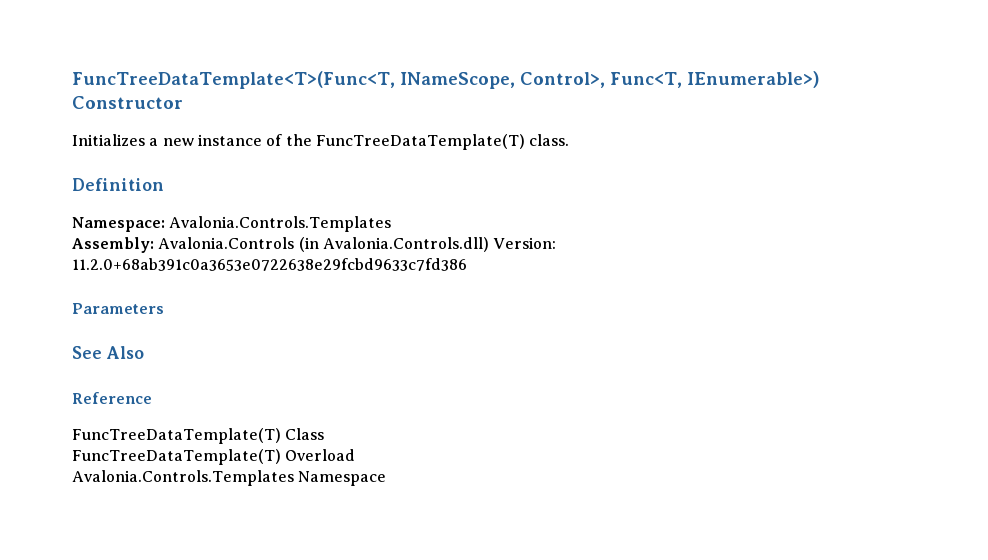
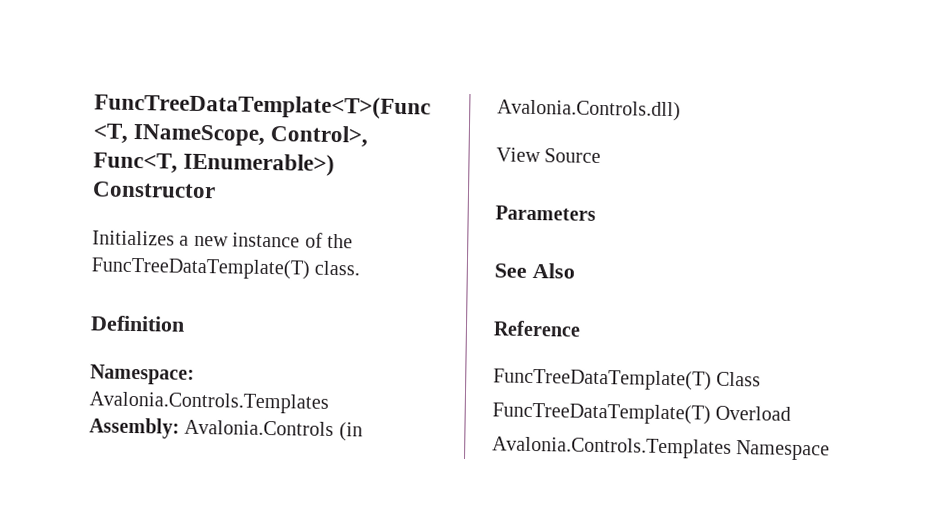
[493,237,557,249] [72,258,467,271] Version: 11.2.0+68ab391c0a3653e0722638e29fcbd9633c7fd386 -> [496,147,602,164] // View Source

